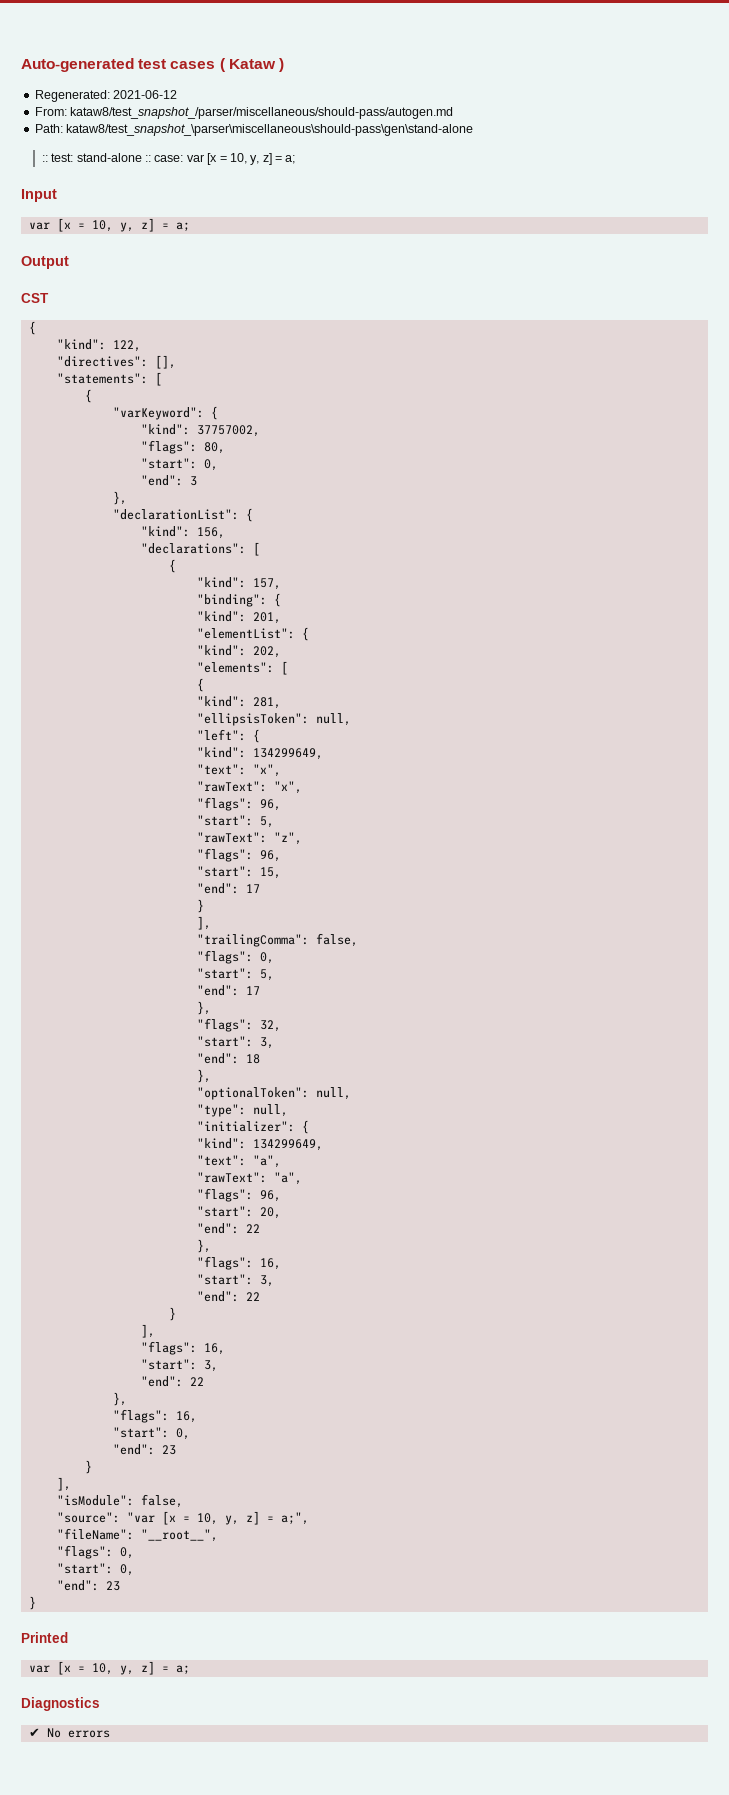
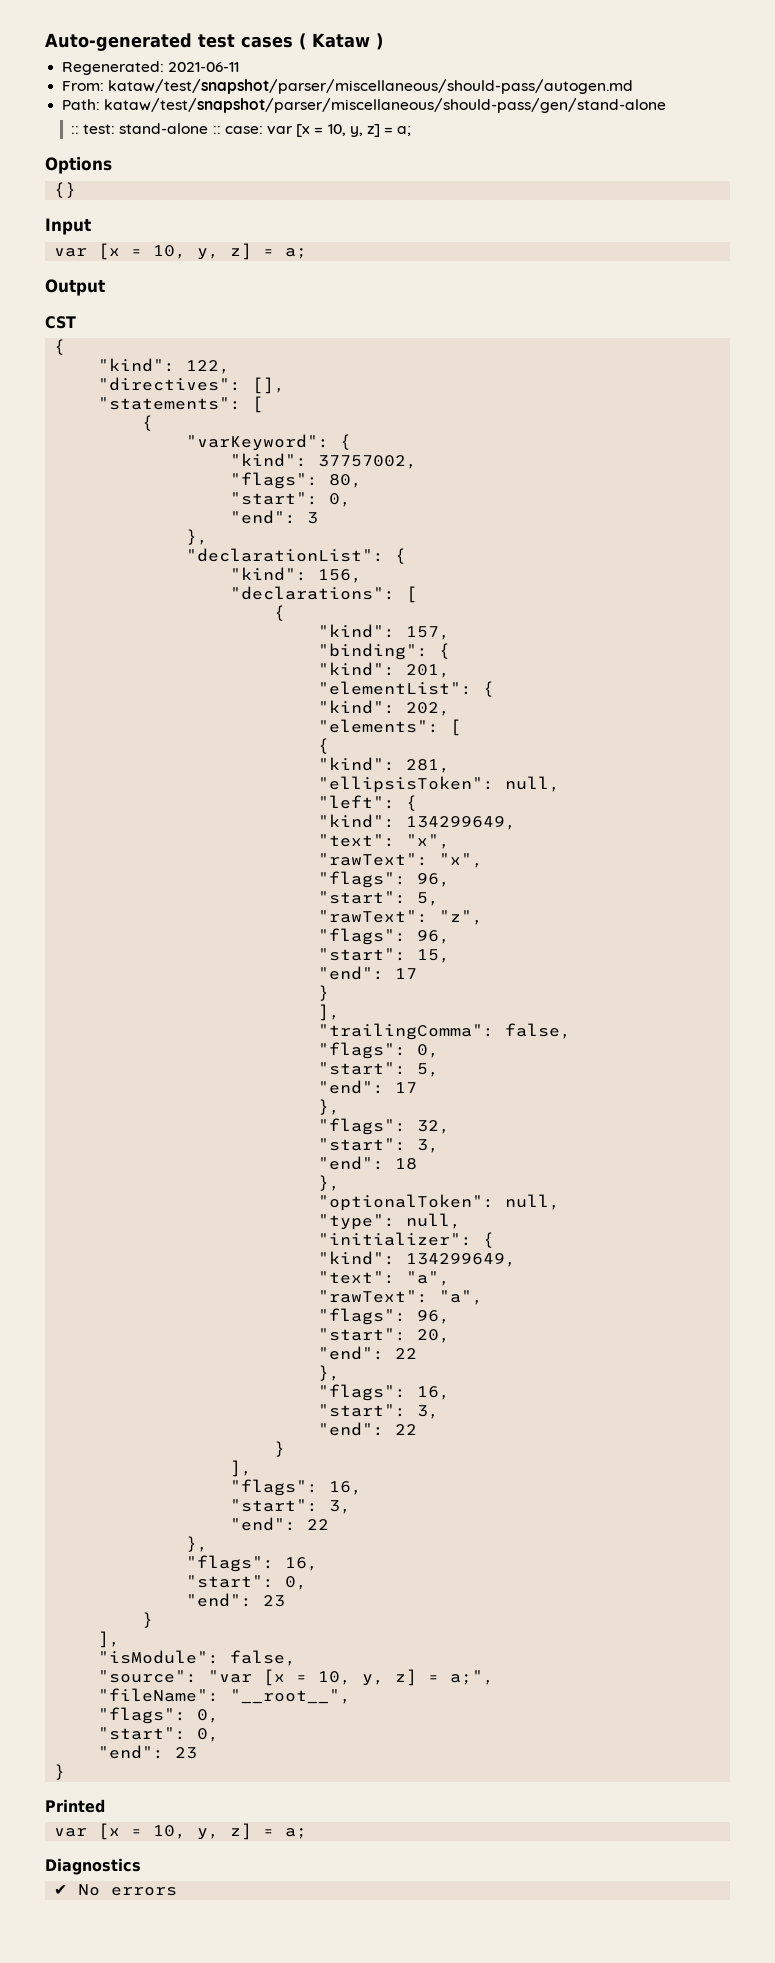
[113,90,178,99] 2021-06-12 -> [168,62,240,72] 2021-06-11
[70,107,454,119] kataw8/test_snapshot_/parser/miscellaneous/should-pass/autogen.md -> [108,79,634,94] kataw/test/snapshot/parser/miscellaneous/should-pass/autogen.md
[66,124,474,136] kataw8/test_snapshot_\parser\miscellaneous\should-pass\gen\stand-alone -> [104,98,667,113] kataw/test/snapshot/parser/miscellaneous/should-pass/gen/stand-alone
(296, 159) none -> [45,157,112,174] [54,182,77,198] // Options // {}

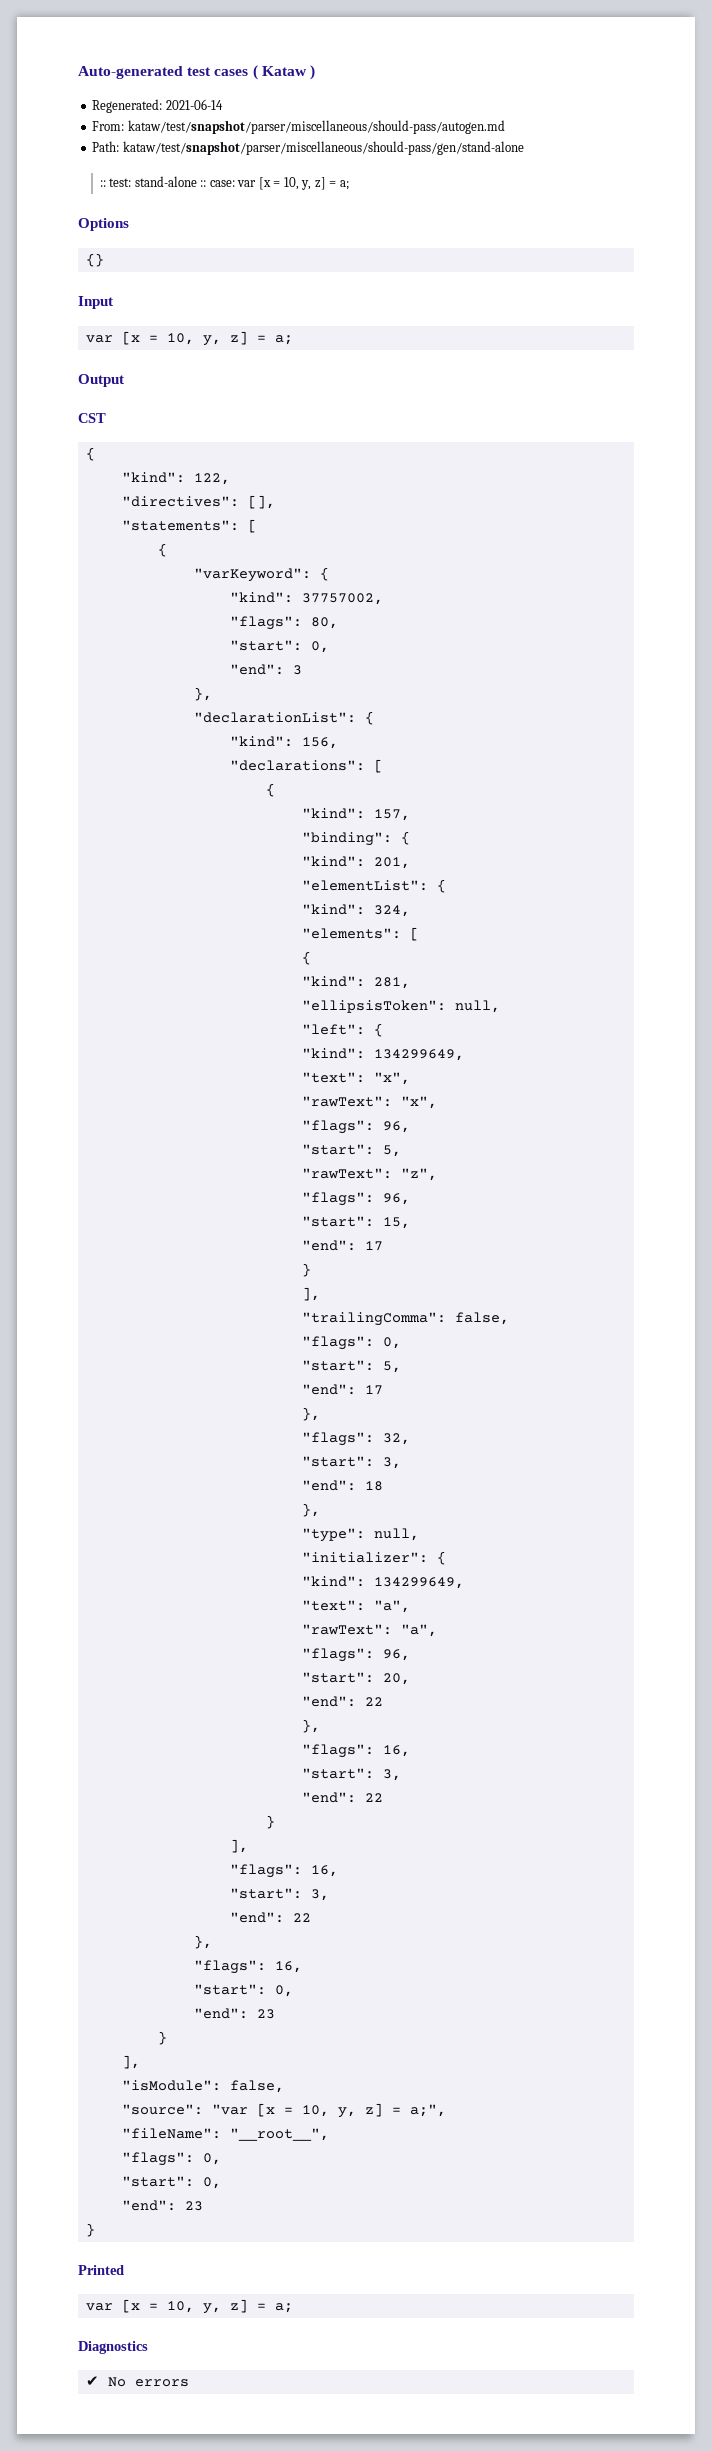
[168,62,240,72] 2021-06-11 -> [165,99,223,110] 2021-06-14
[406,702,451,716] 202, -> [373,905,410,917] 324,
[318,1194,561,1211] // "optionalToken": null, -> (320, 1510) none

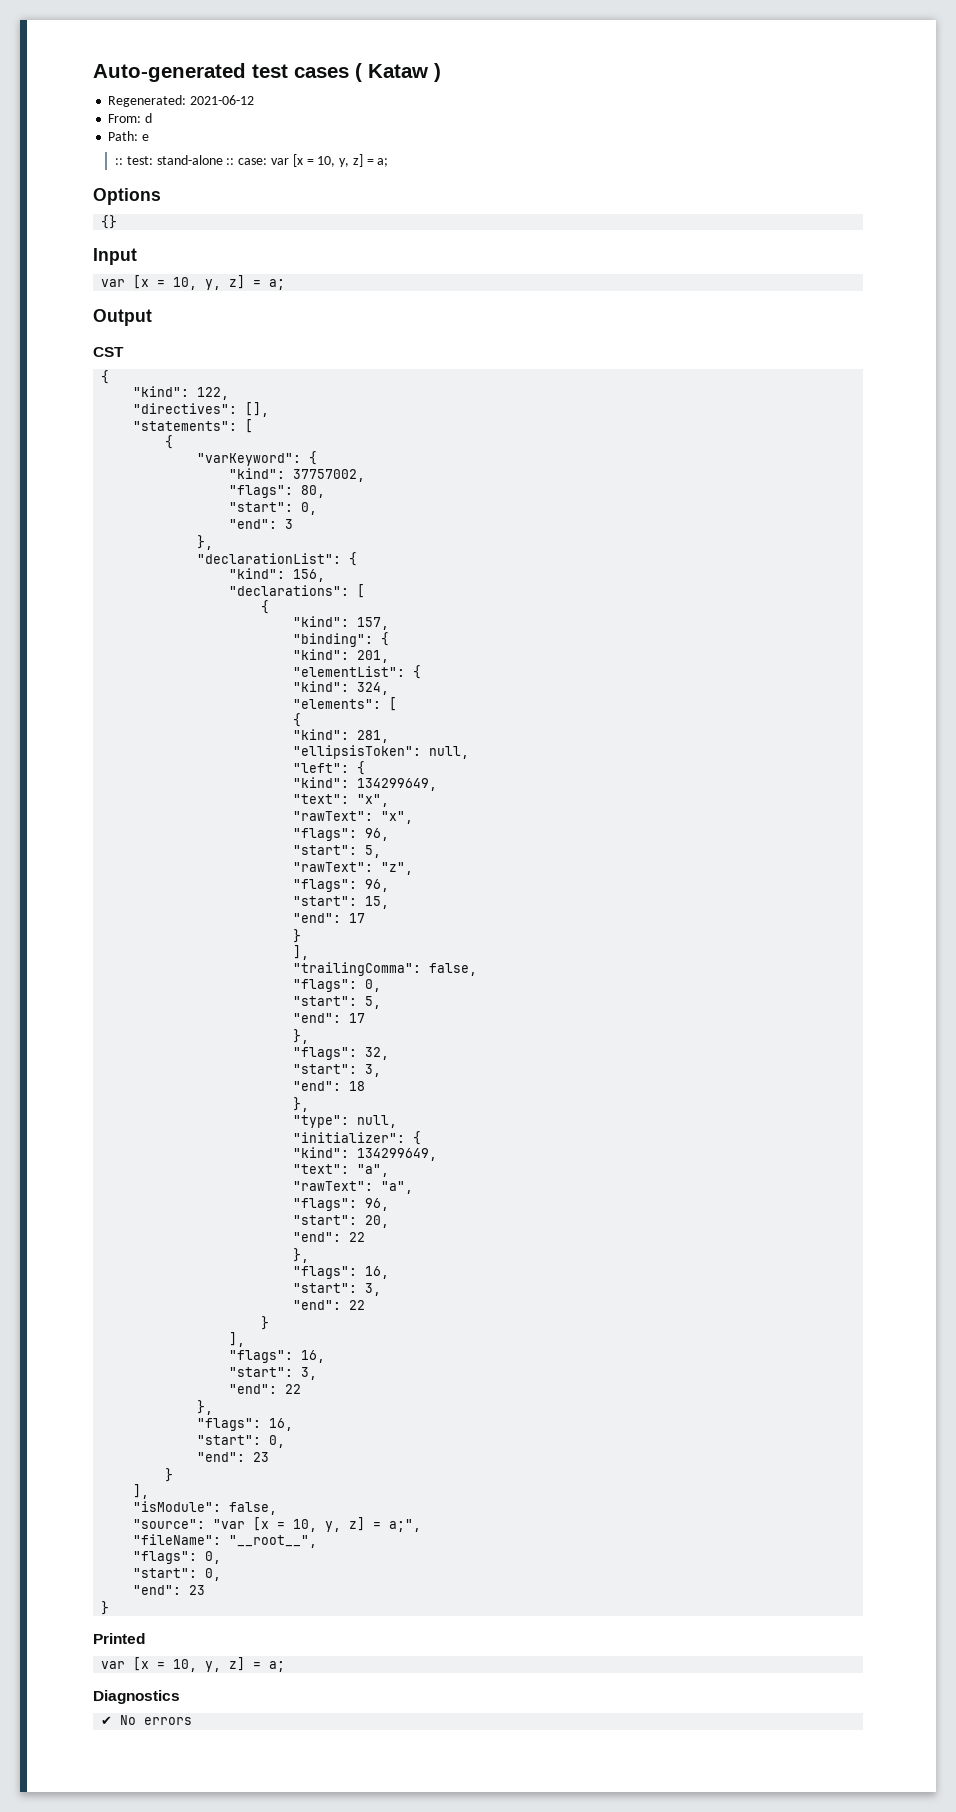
[165,99,223,110] 2021-06-14 -> [190,95,255,105] 2021-06-12
[127,120,505,134] kataw/test/snapshot/parser/miscellaneous/should-pass/autogen.md -> [145,113,153,123] d
[122,141,524,155] kataw/test/snapshot/parser/miscellaneous/should-pass/gen/stand-alone -> [142,134,150,141] e

